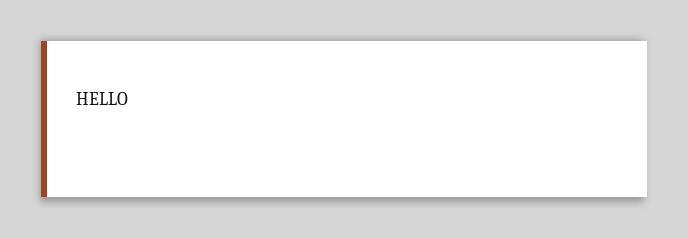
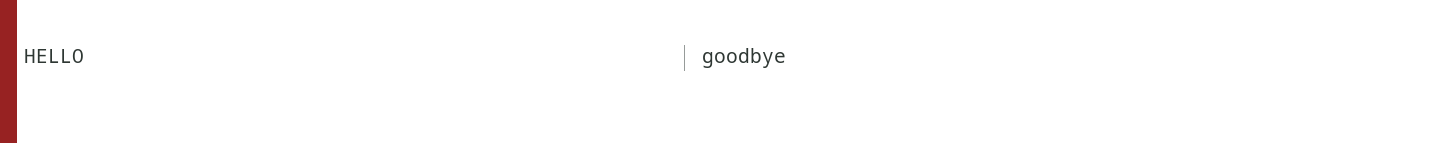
(128, 98) none -> [702,48,786,68] // goodbye

